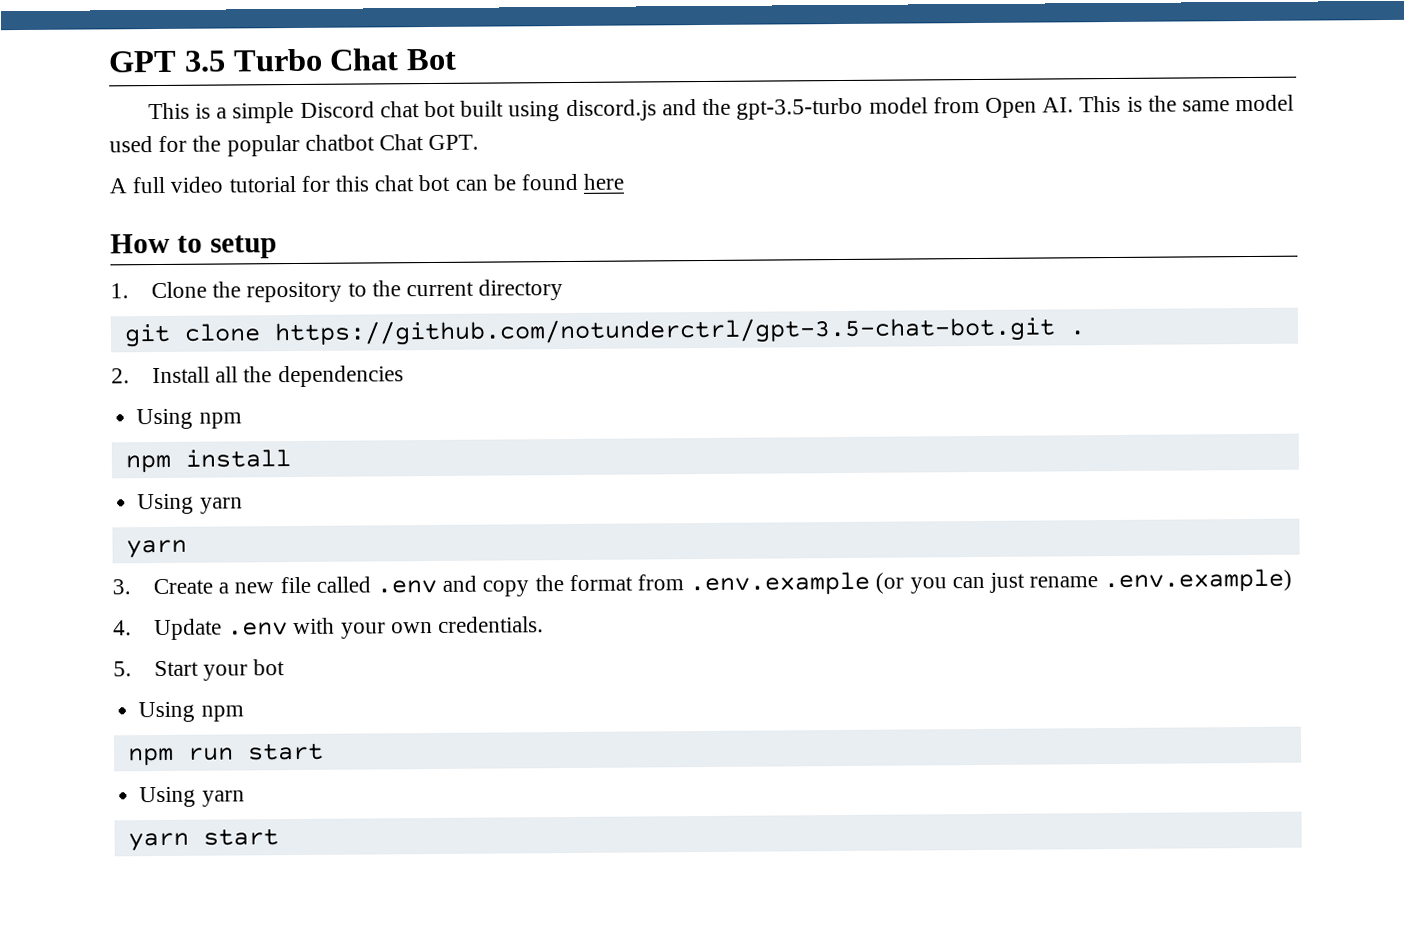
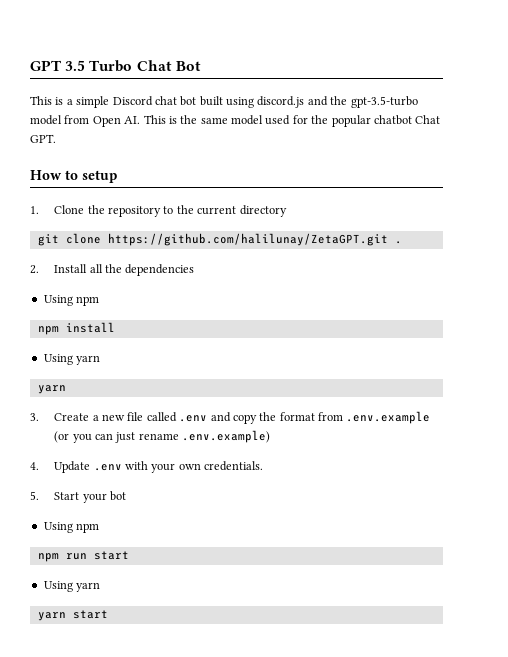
[109,173,625,194] // A full video tutorial for this chat bot can be found here -> (56, 138) none
[273,316,1056,347] https://github.com/notunderctrl/gpt-3.5-chat-bot.git -> [107,233,388,246] https://github.com/halilunay/ZetaGPT.git

